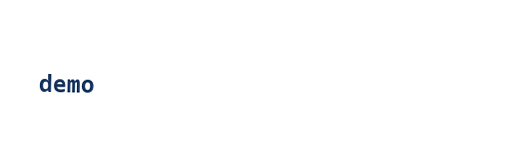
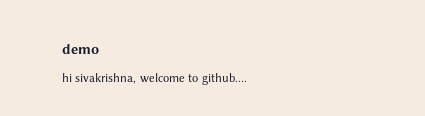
(96, 83) none -> [62,73,247,85] // hi sivakrishna, welcome to github....

